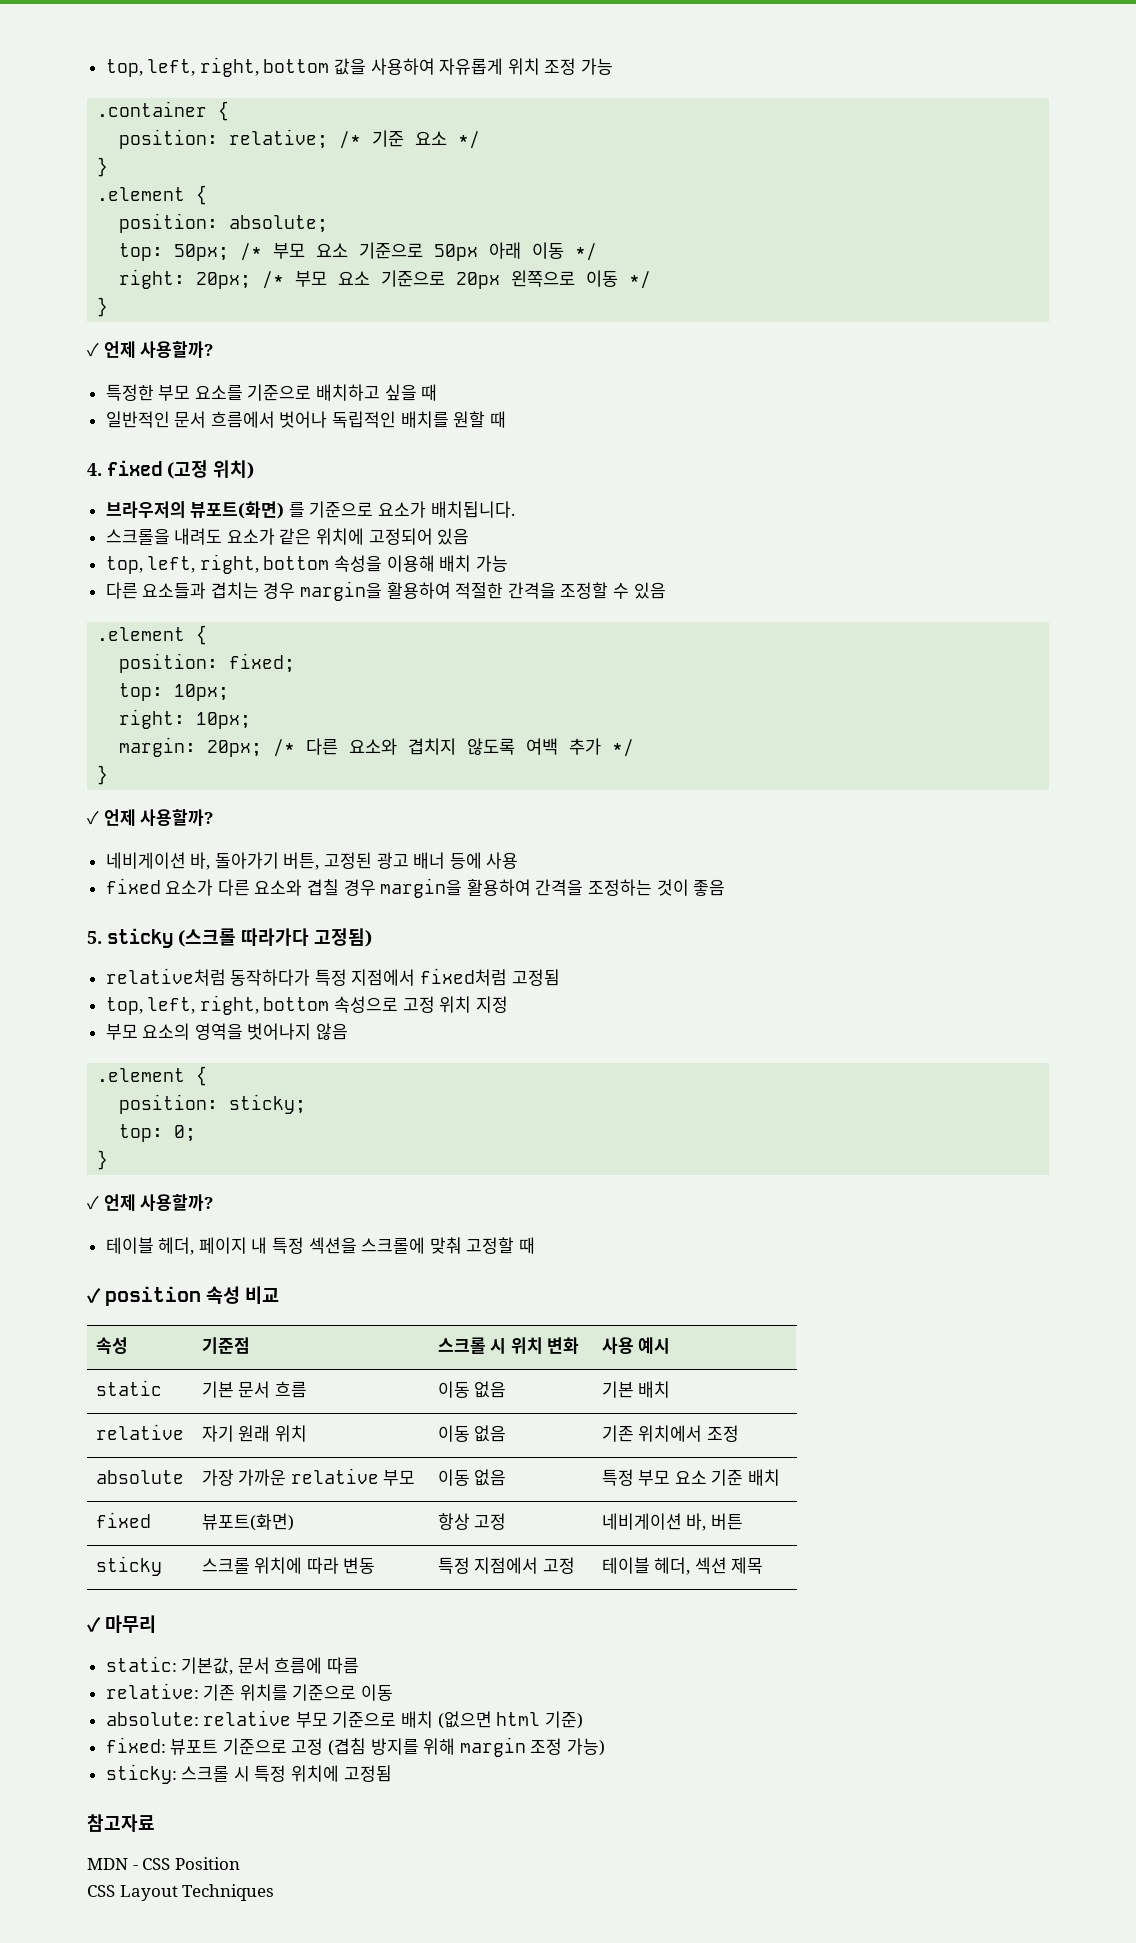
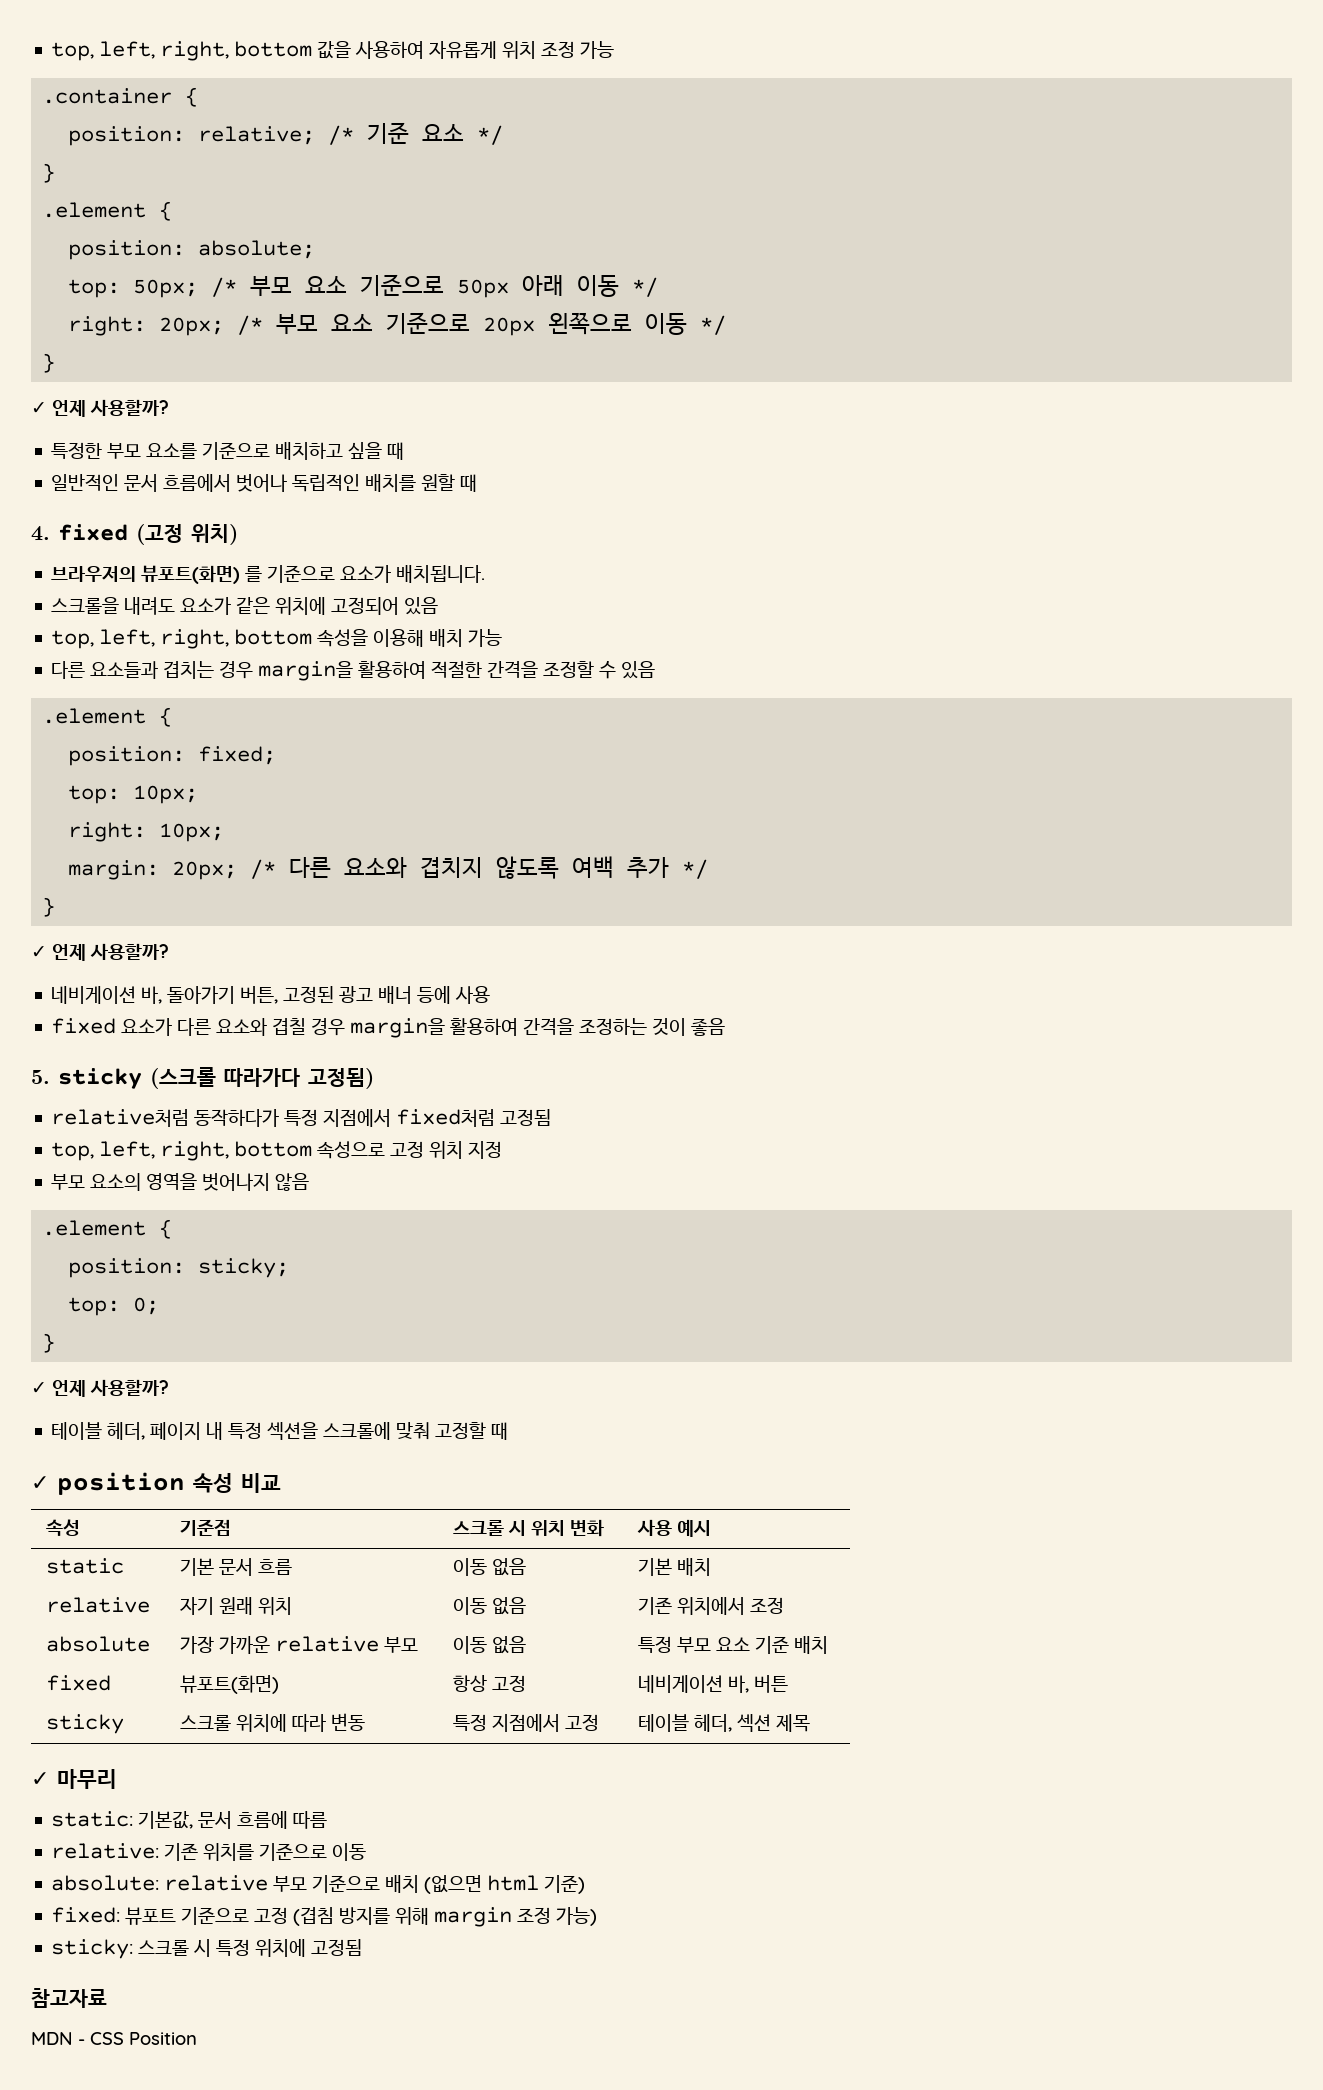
[87,1884,275,1901] // CSS Layout Techniques -> (197, 2038) none

